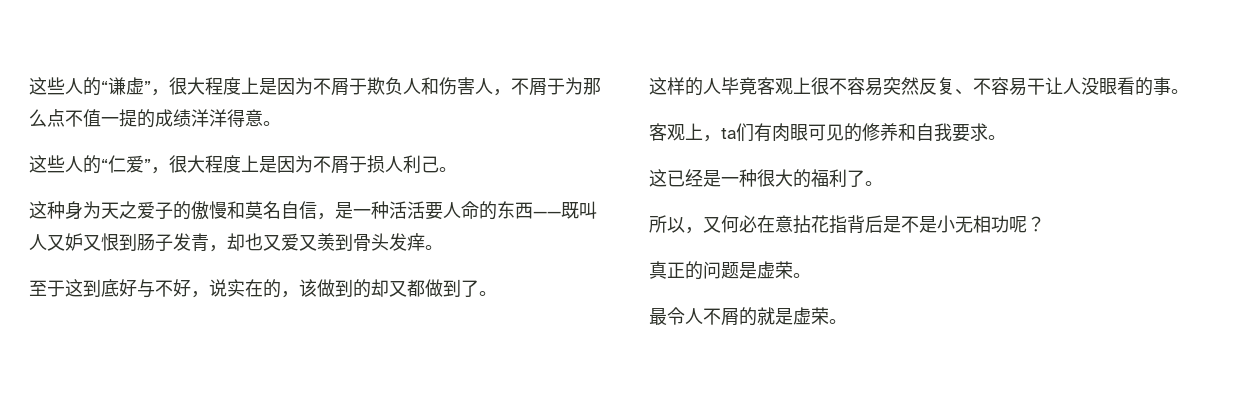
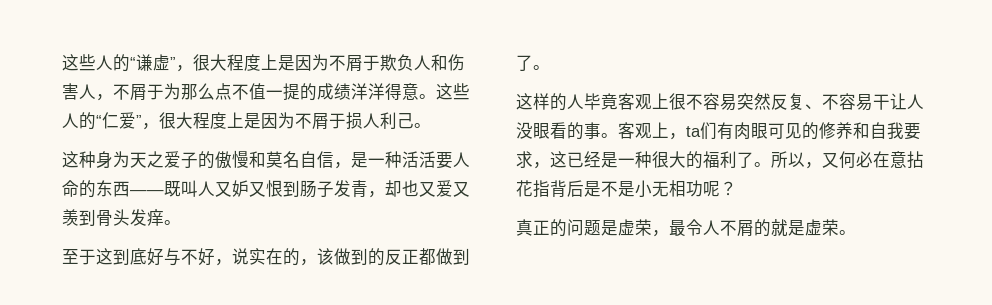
(281, 123) // -> (436, 96) none
[371,279,407,297] 却又 -> [385,249,419,265] 反正
(1189, 91) // -> (618, 135) none
[988,135,1006,140] 。 // -> [533,162,550,169] ，
(883, 183) // -> (771, 164) none
[793,273,811,278] 。 // -> [652,230,669,237] ，

